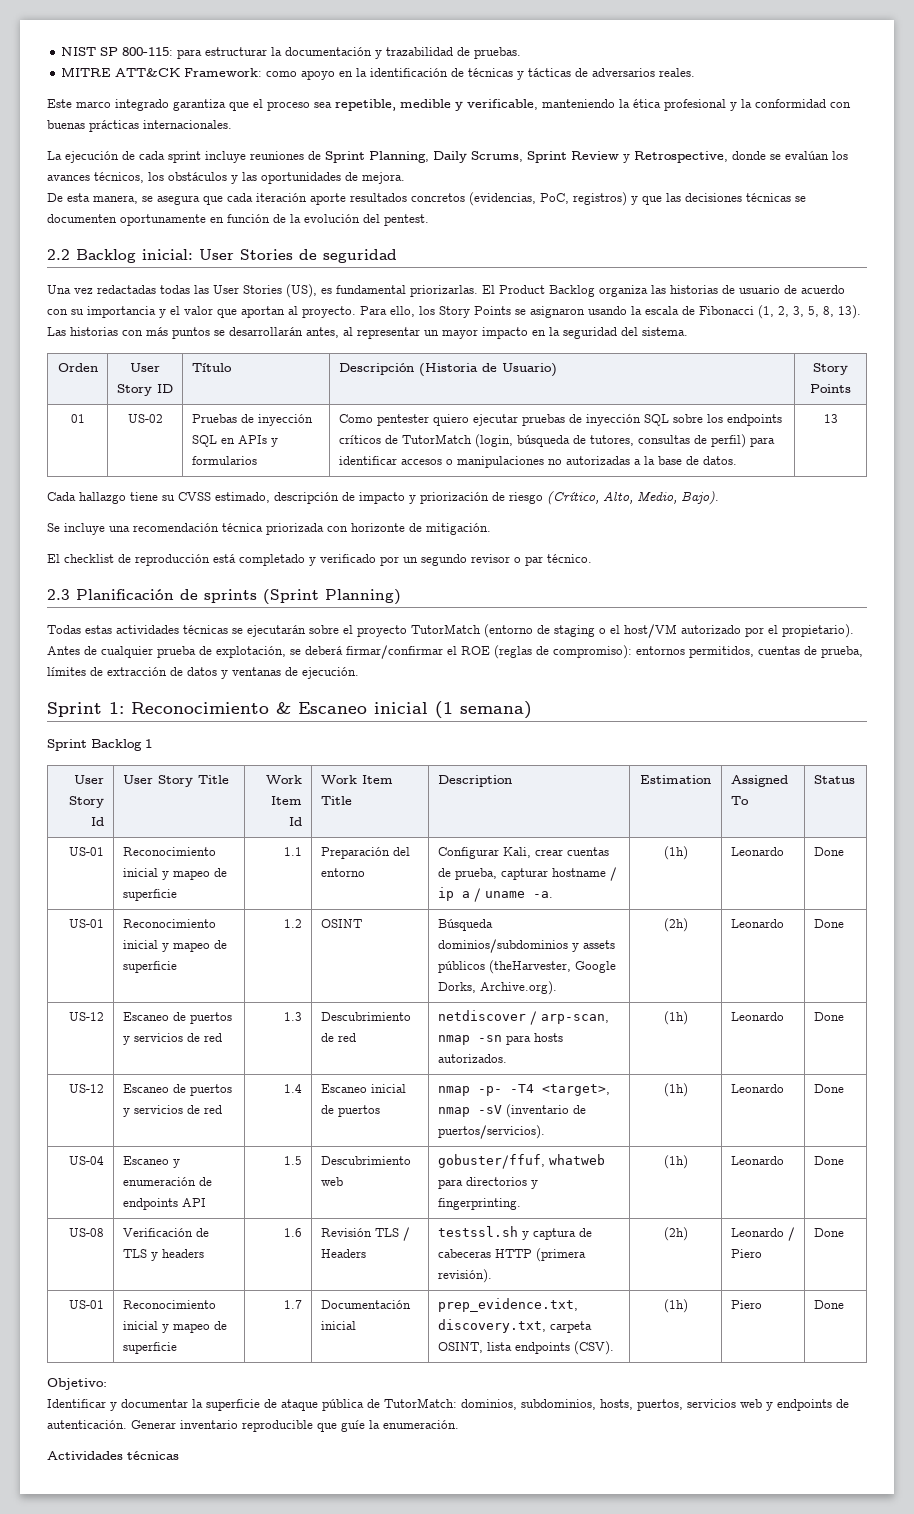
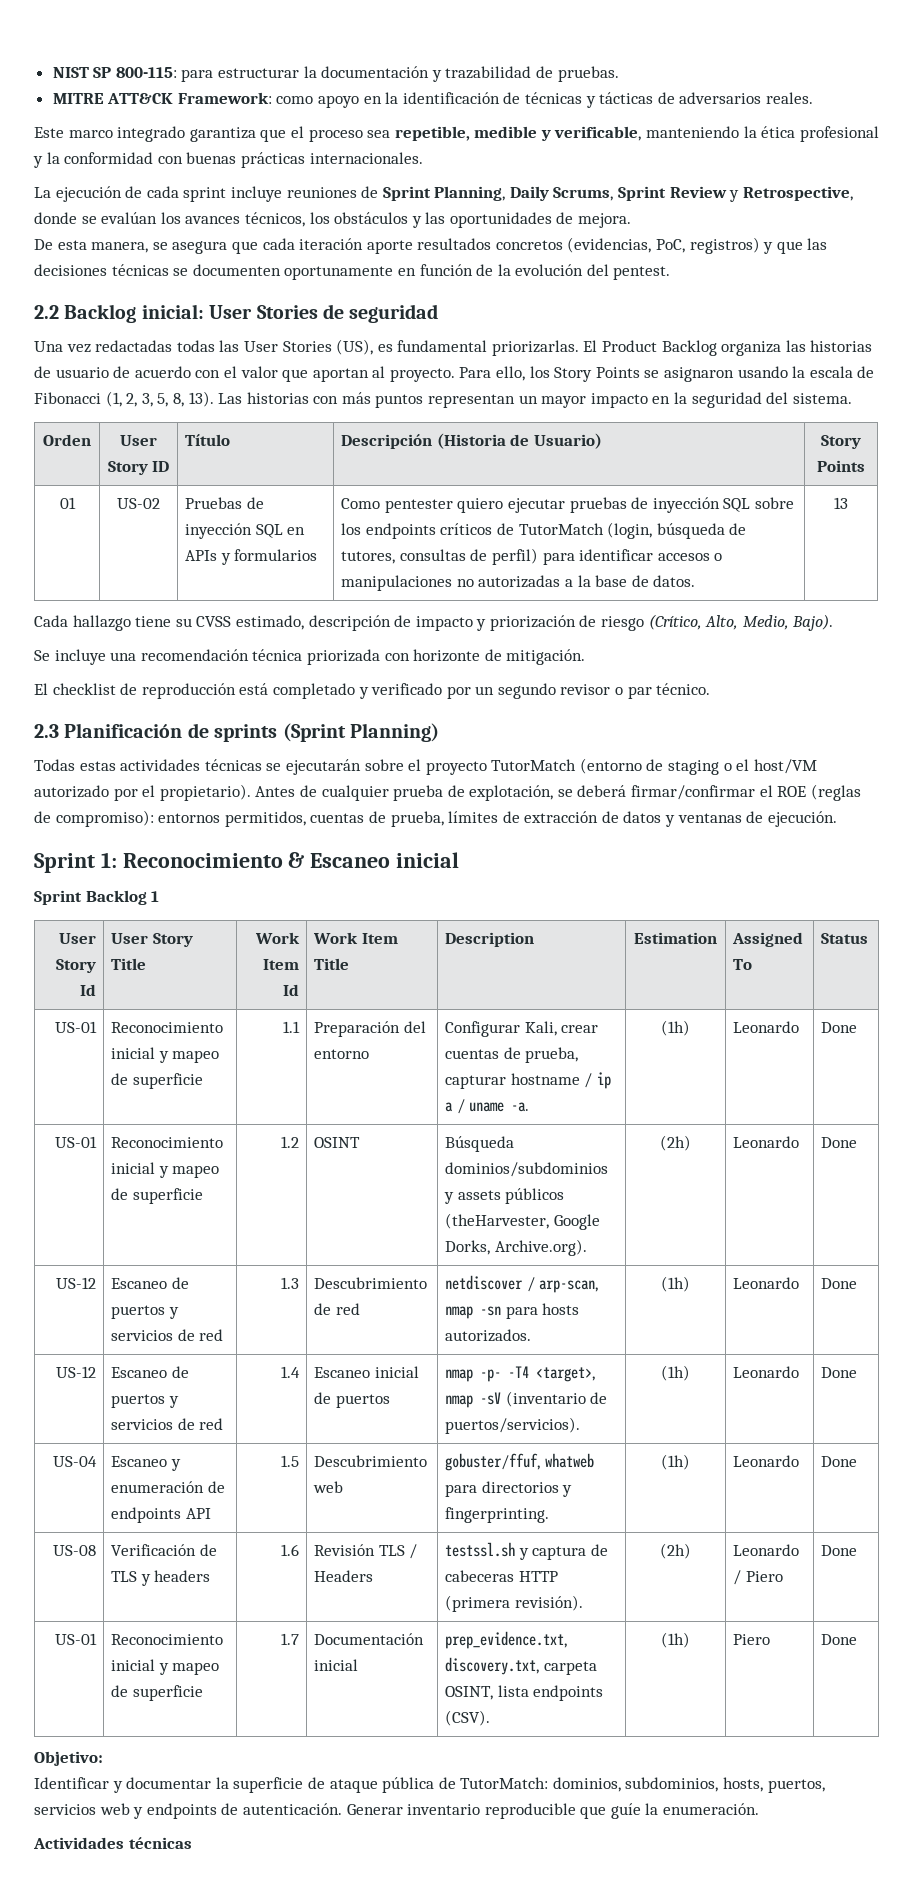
[71,306,166,318] su importancia y -> (221, 374) none
[214,327,420,339] se desarrollarán antes, al representar -> [428,394,516,408] representan
[435,701,532,719] (1 semana) -> (460, 860) none

